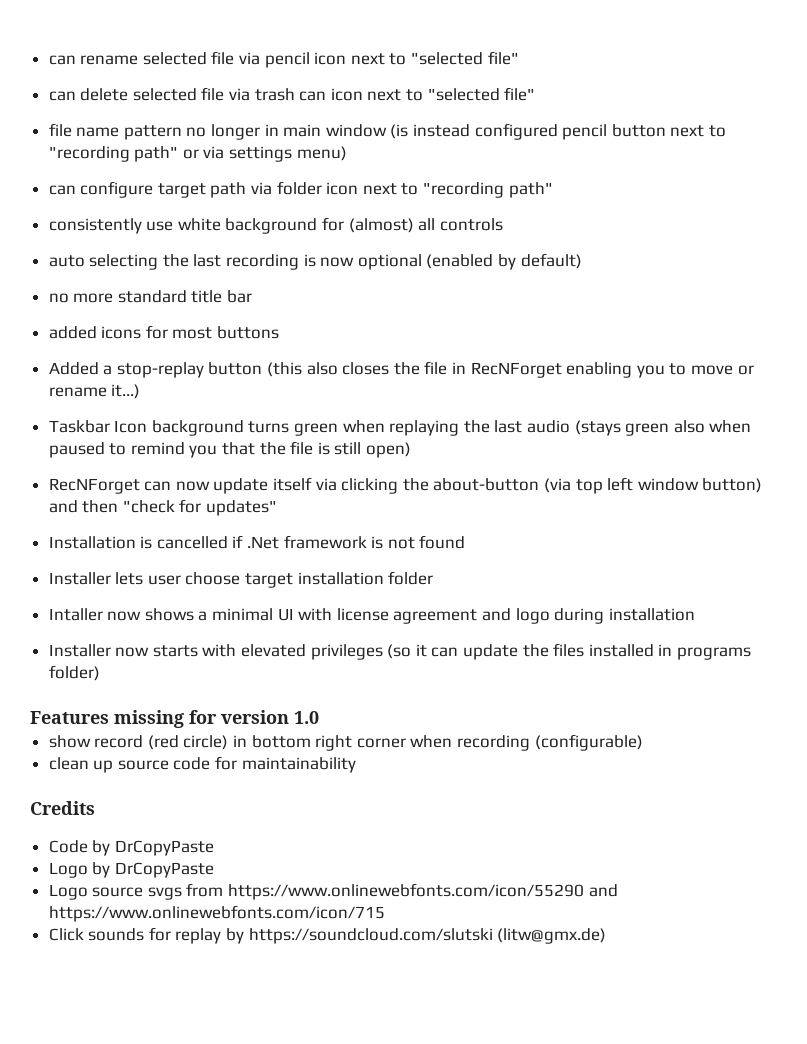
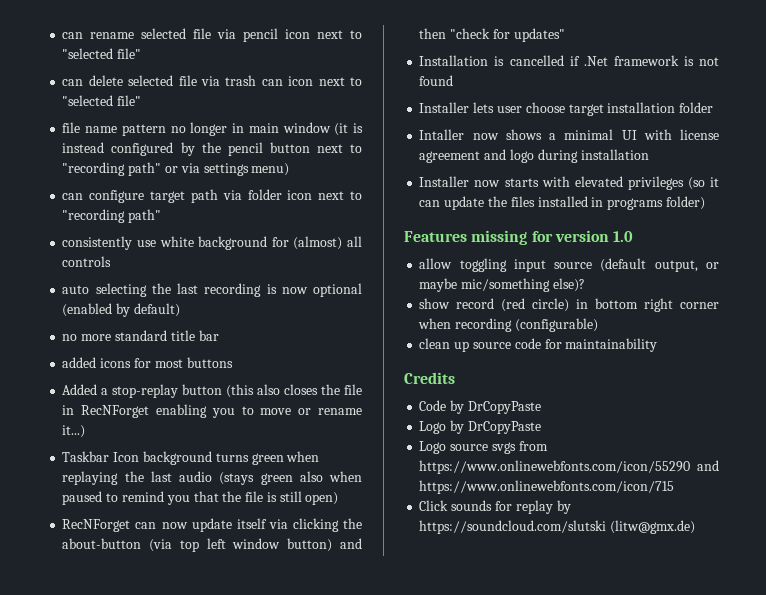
[390,123,558,140] (is instead configured -> [334,123,364,136] [62,142,221,156] (it is instead configured by the
(319, 717) none -> [419,258,719,272] [419,278,585,292] // allow toggling input source (default output, or maybe mic/something else)?

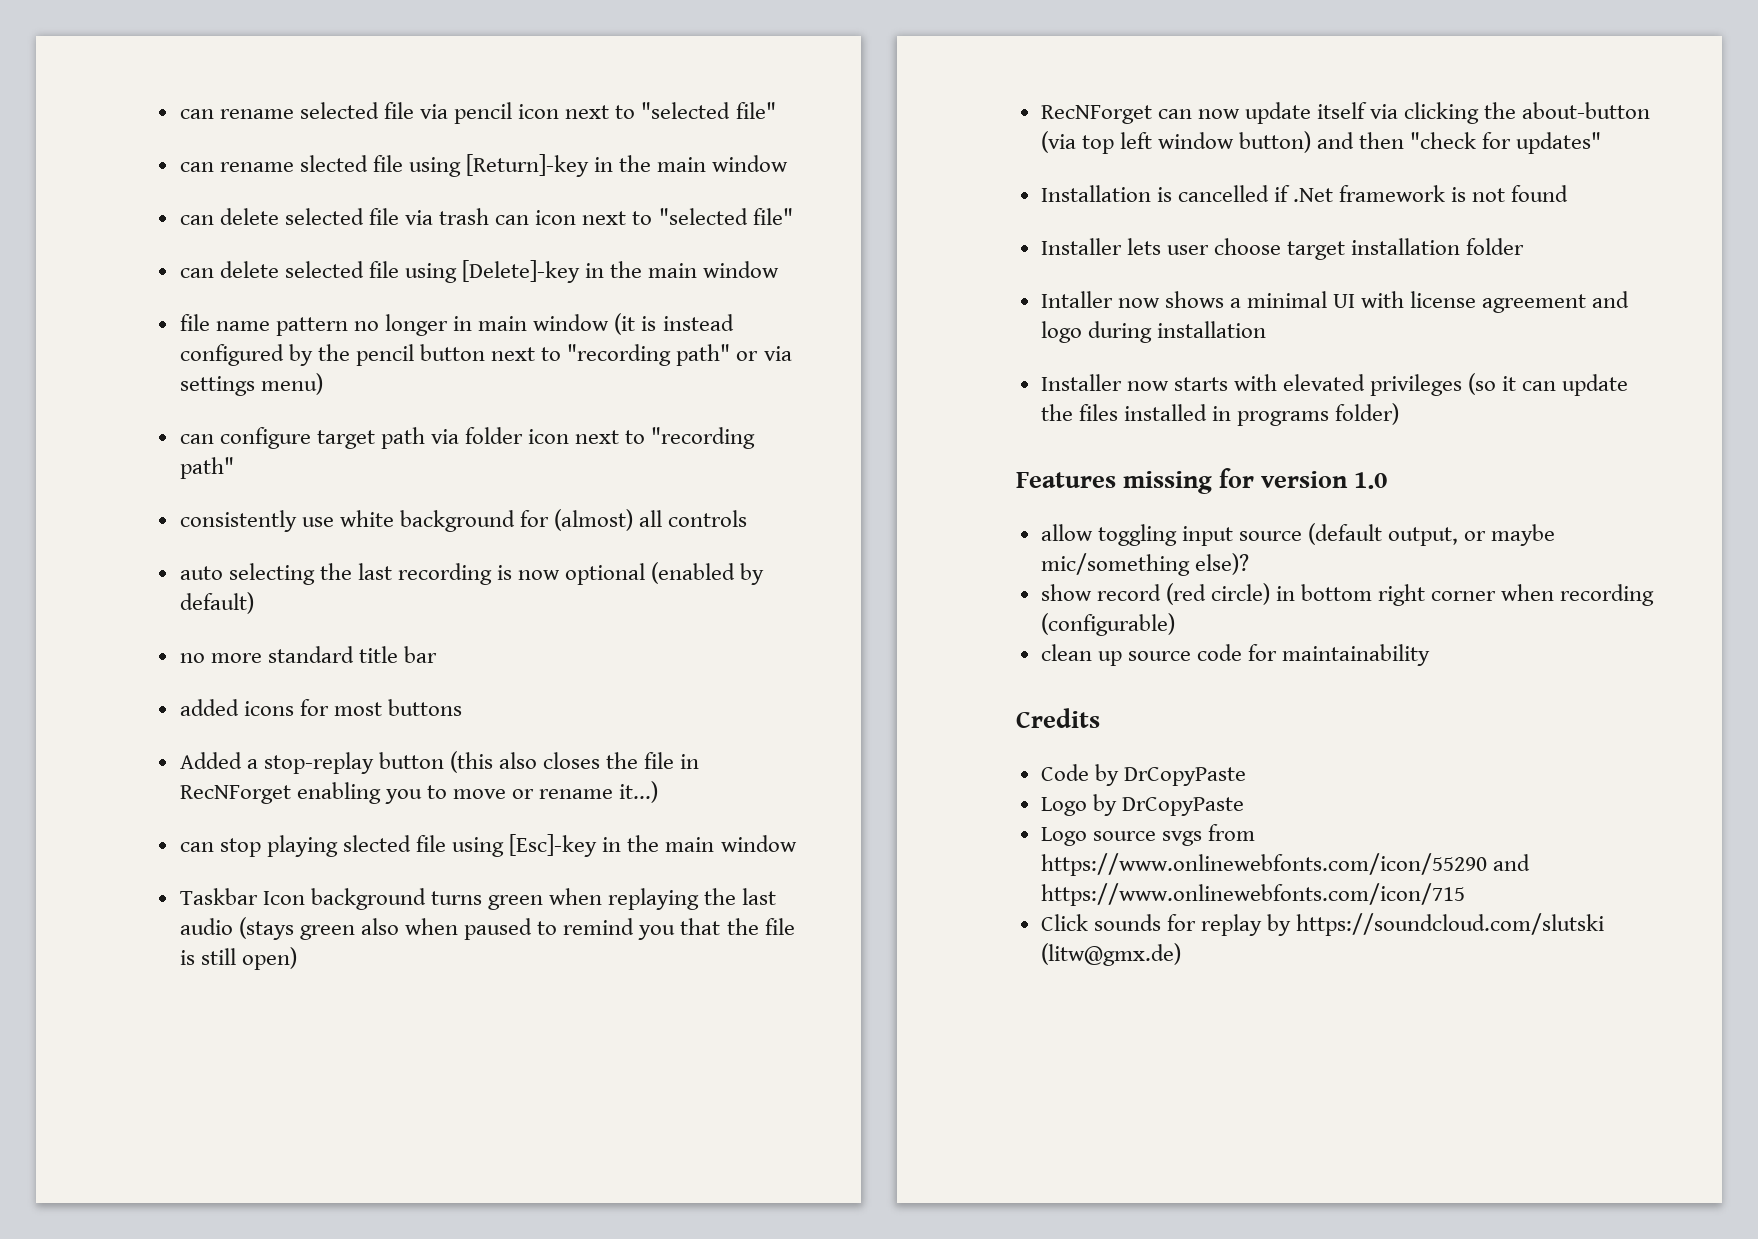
(142, 53) none -> [179,154,789,177] // can rename slected file using [Return]-key in the main window
(142, 100) none -> [179,260,780,283] // can delete selected file using [Delete]-key in the main window
(86, 431) none -> [179,834,797,857] // can stop playing slected file using [Esc]-key in the main window

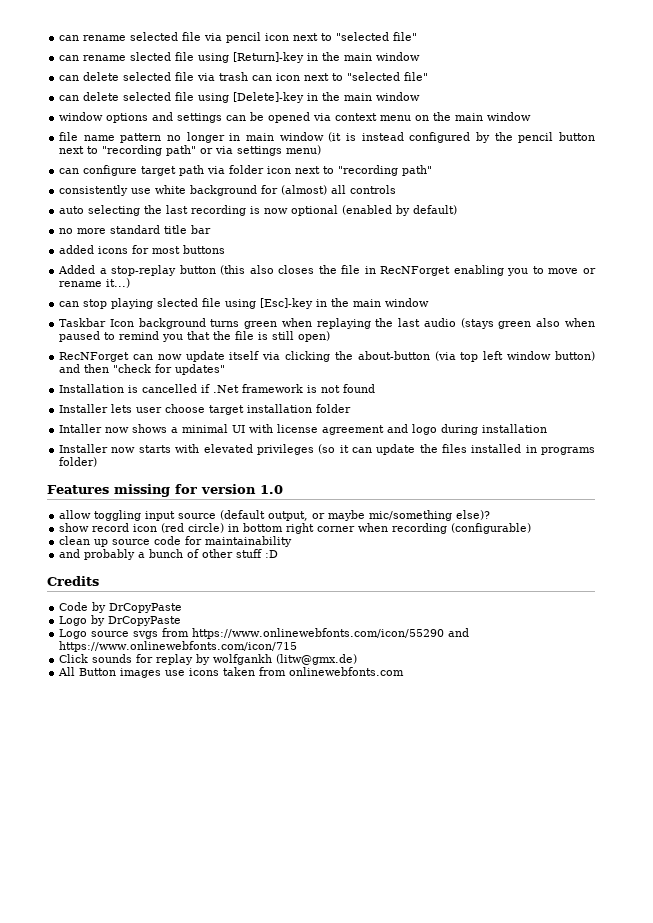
(780, 269) none -> [59,112,532,123] // window options and settings can be opened via context menu on the main window
(1161, 592) none -> [133,524,158,532] icon
(1431, 655) none -> [59,549,279,560] // and probably a bunch of other stuff :D
[1296,913,1605,936] https://soundcloud.com/slutski -> [213,654,273,665] wolfgankh
(1181, 954) none -> [58,667,405,678] // All Button images use icons taken from onlinewebfonts.com

